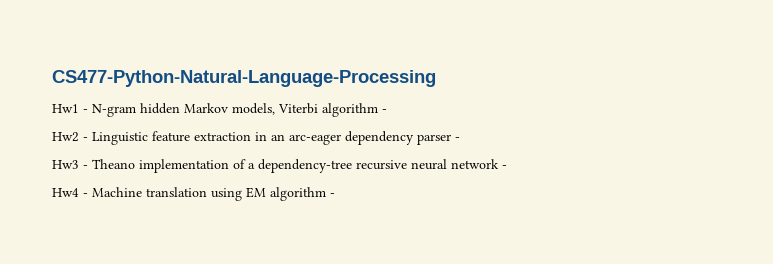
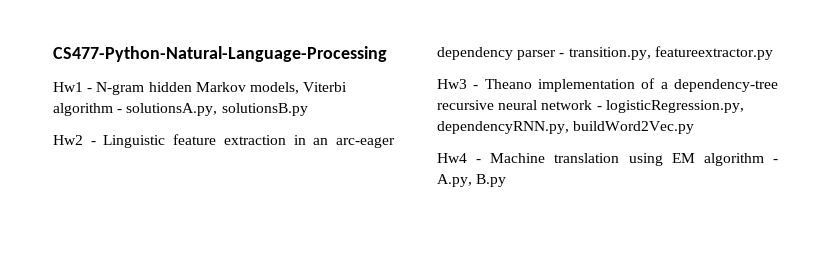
(387, 111) none -> [126,103,308,116] solutionsA.py, solutionsB.py
(460, 139) none -> [568,46,773,60] transition.py, featureextractor.py
(507, 167) none -> [605,100,744,113] [437,121,695,134] logisticRegression.py, dependencyRNN.py, buildWord2Vec.py
(335, 195) none -> [437,174,507,187] A.py, B.py

